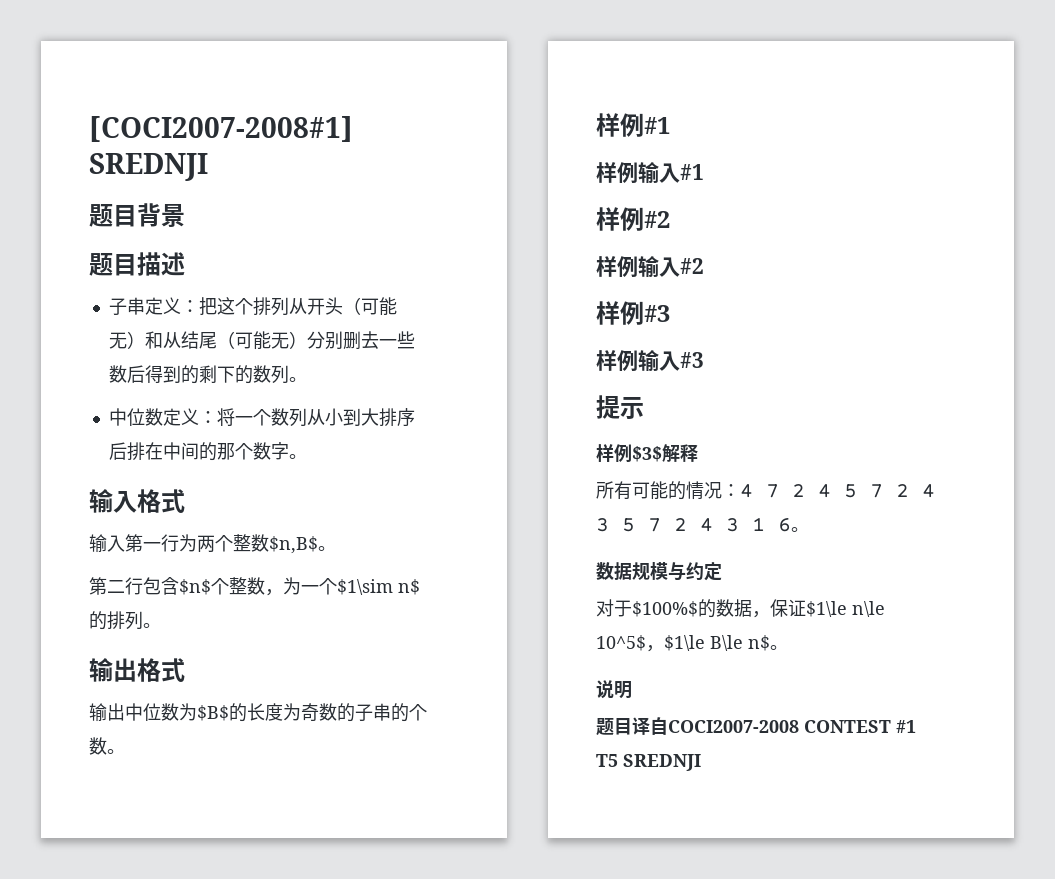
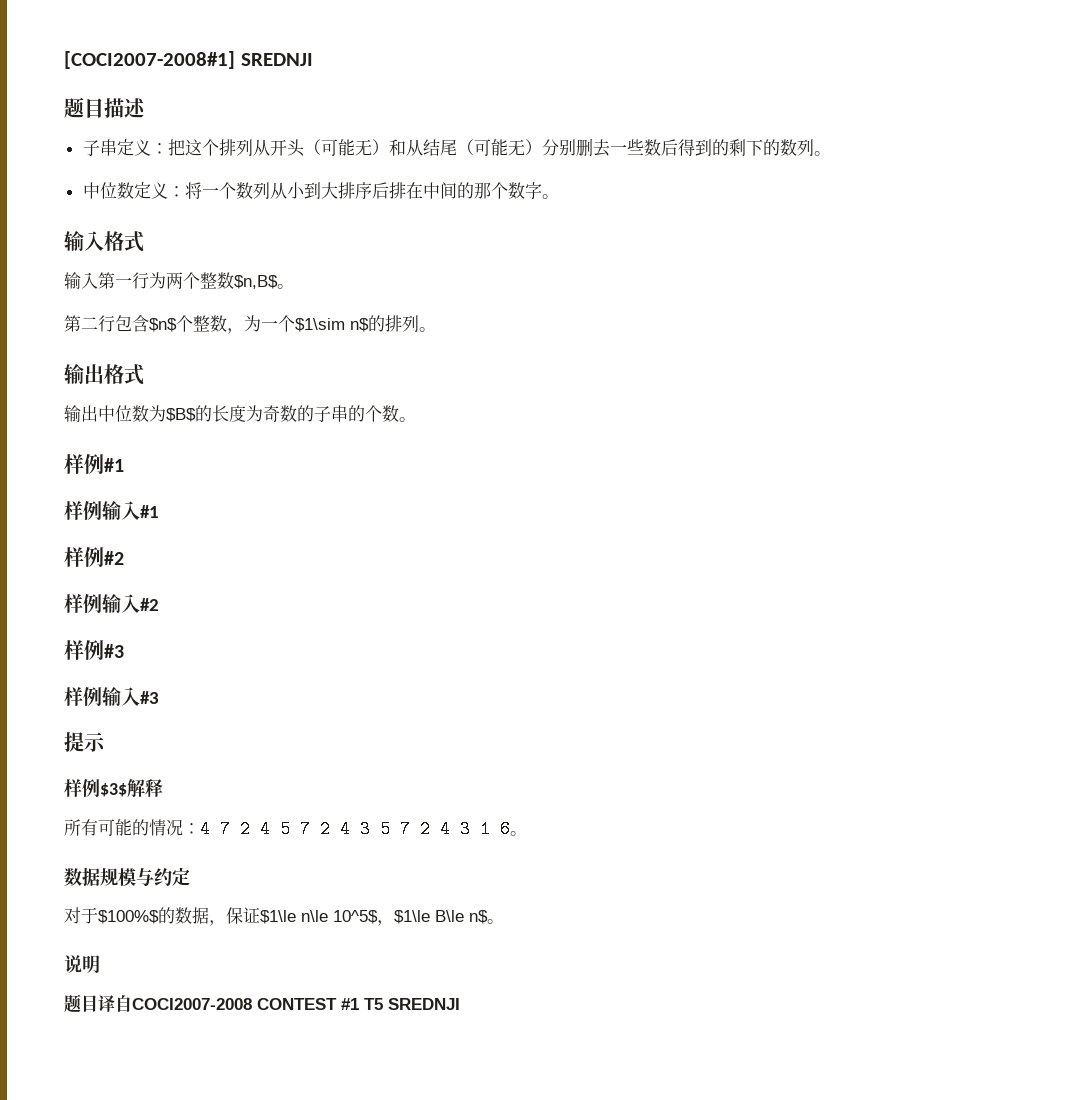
[89,203,185,227] // 题目背景 -> (313, 59) none

